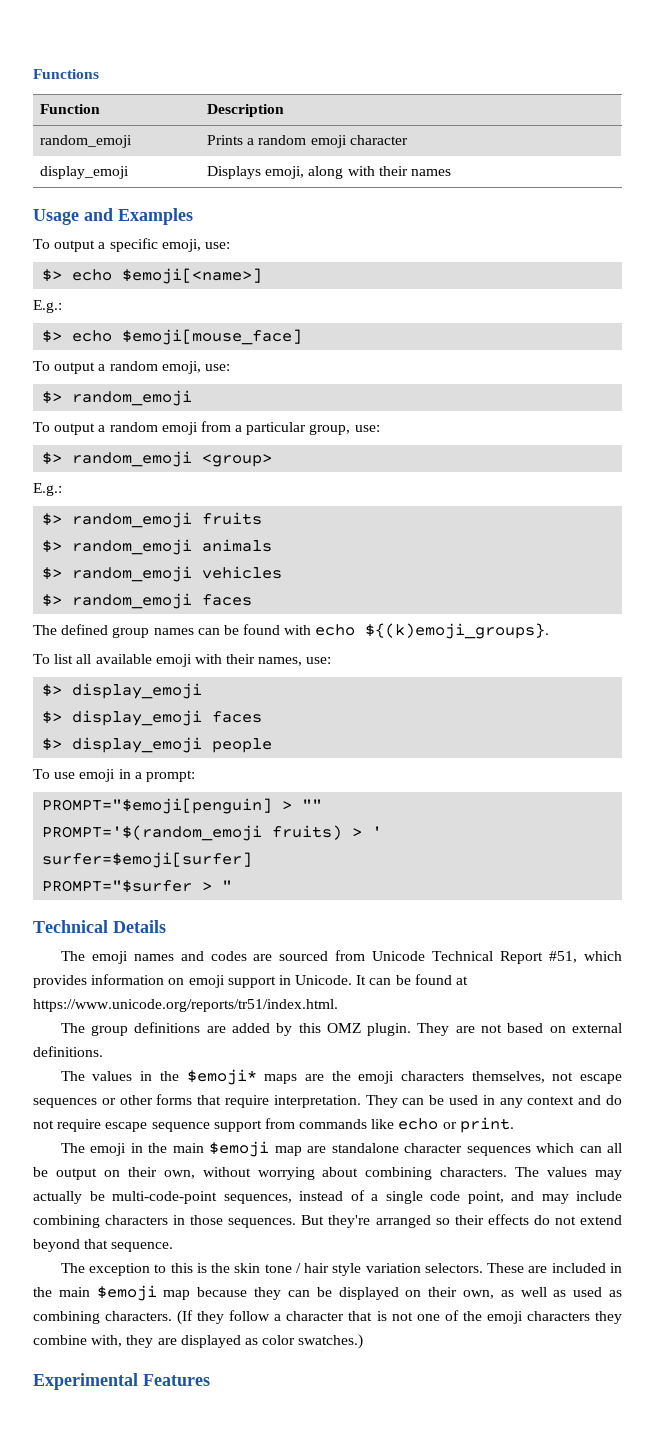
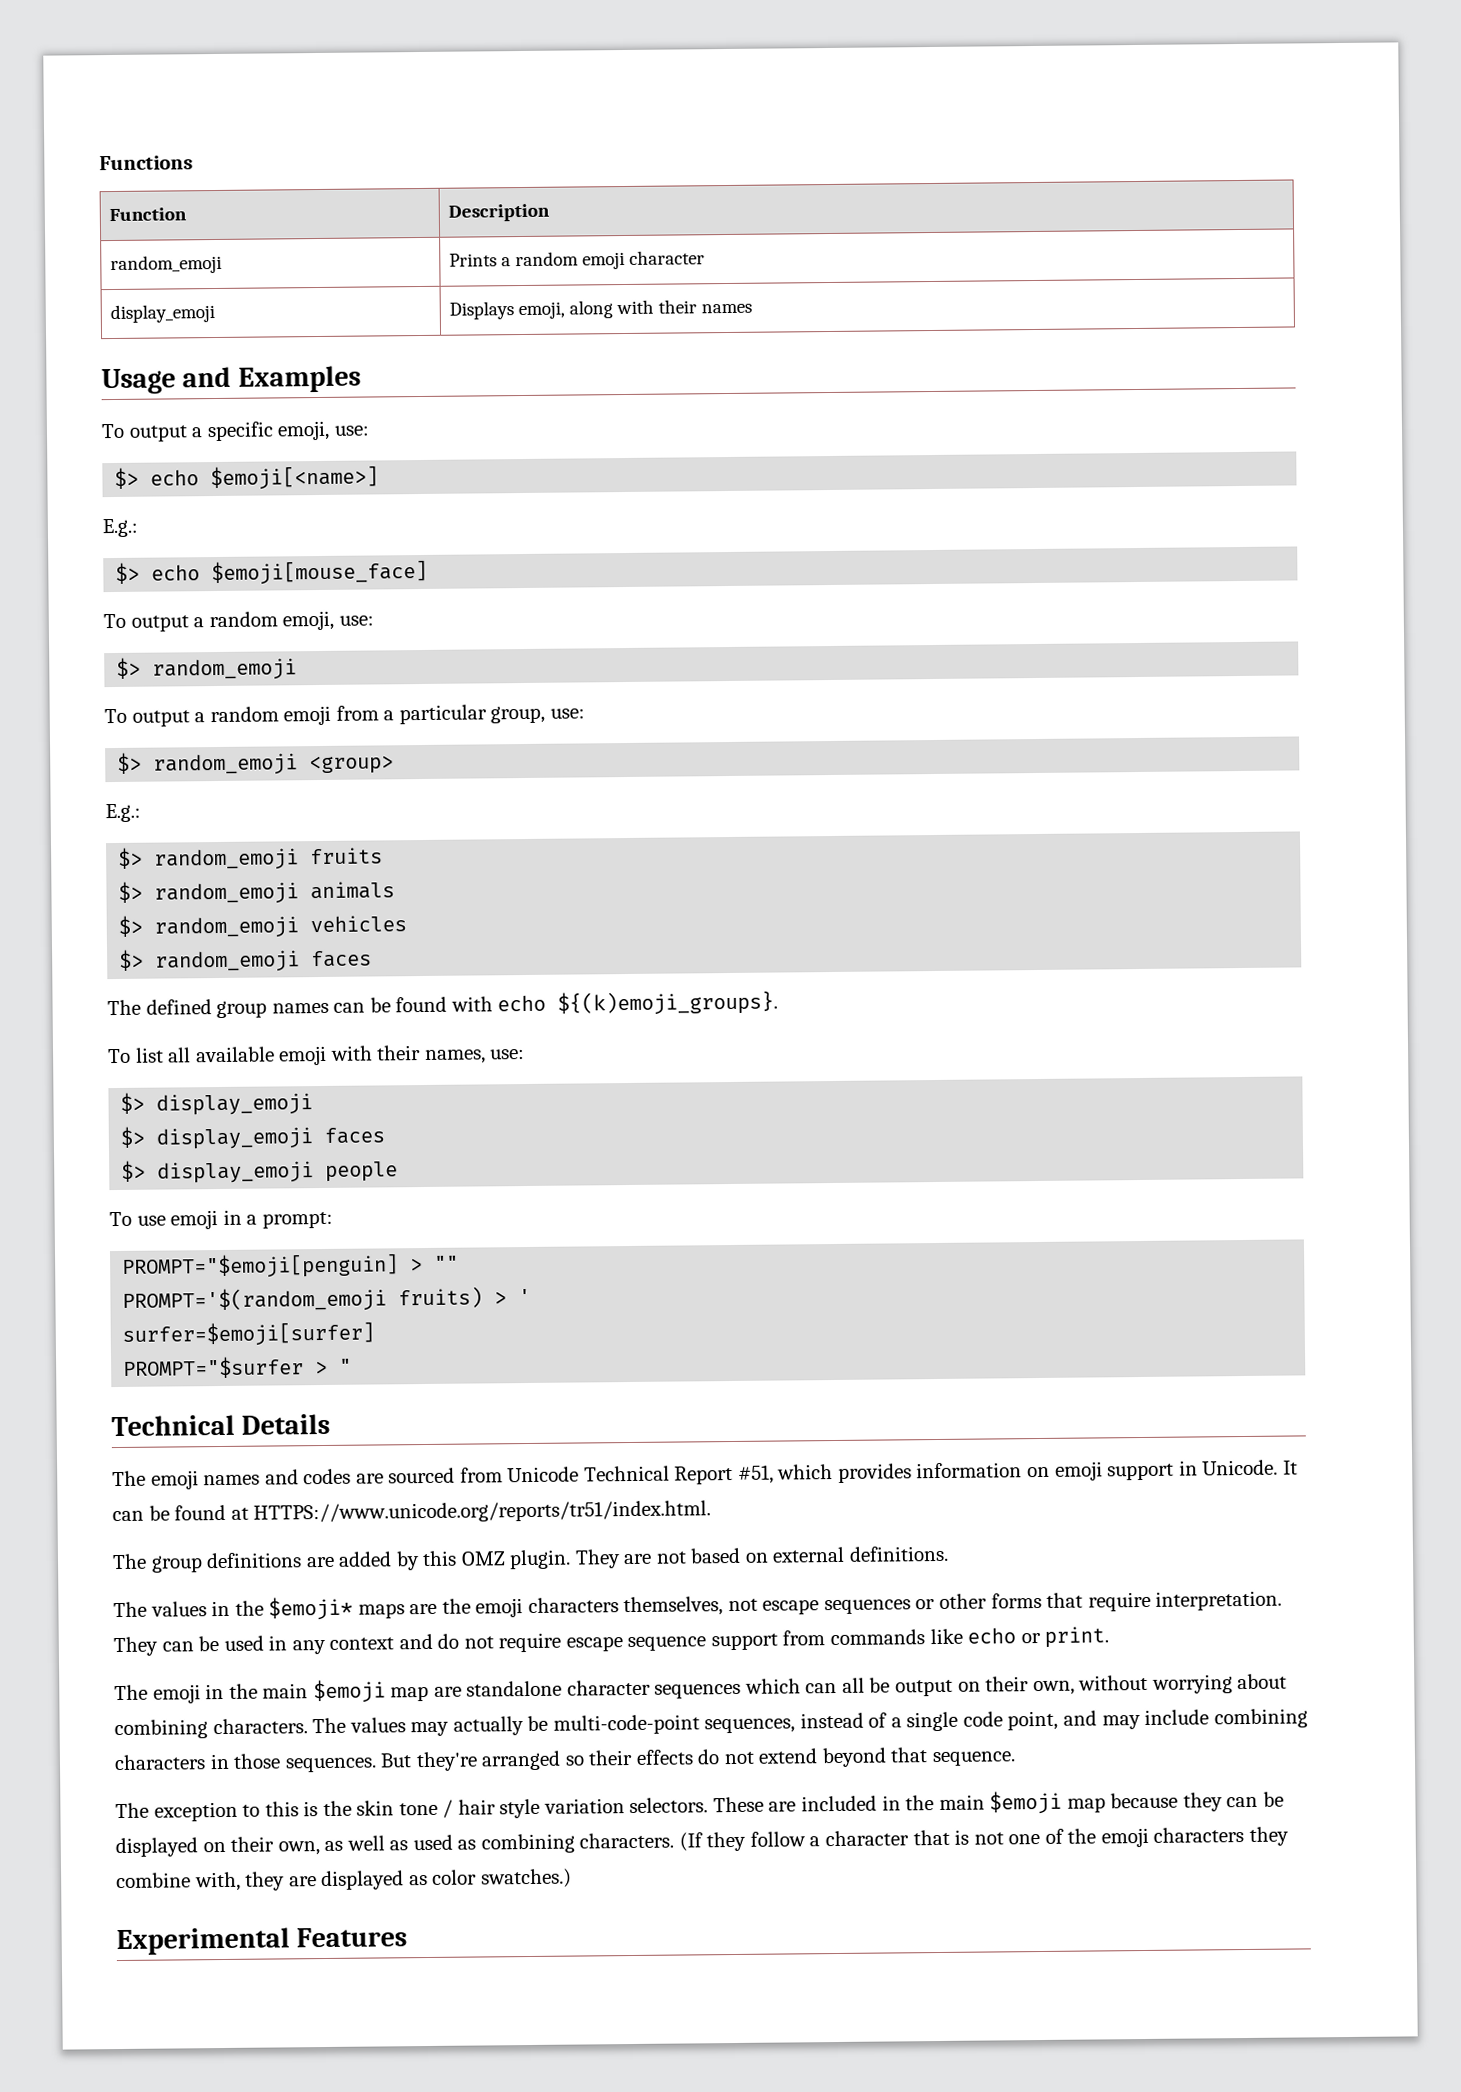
[33,999,338,1012] https://www.unicode.org/reports/tr51/index.html. -> [253,1500,712,1524] HTTPS://www.unicode.org/reports/tr51/index.html.

